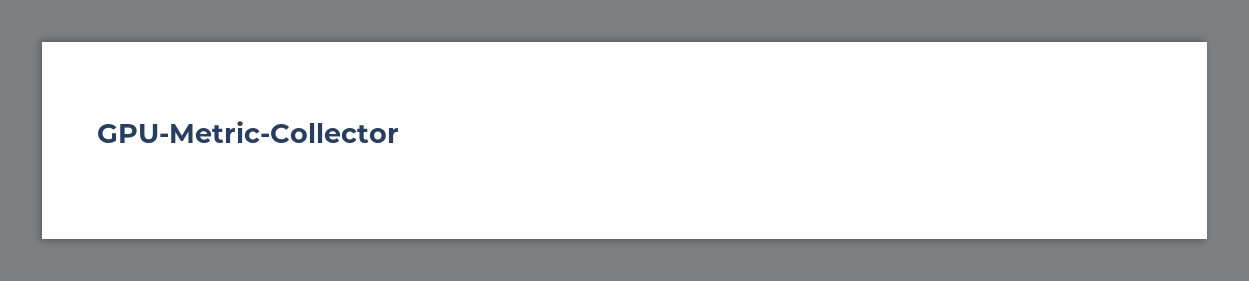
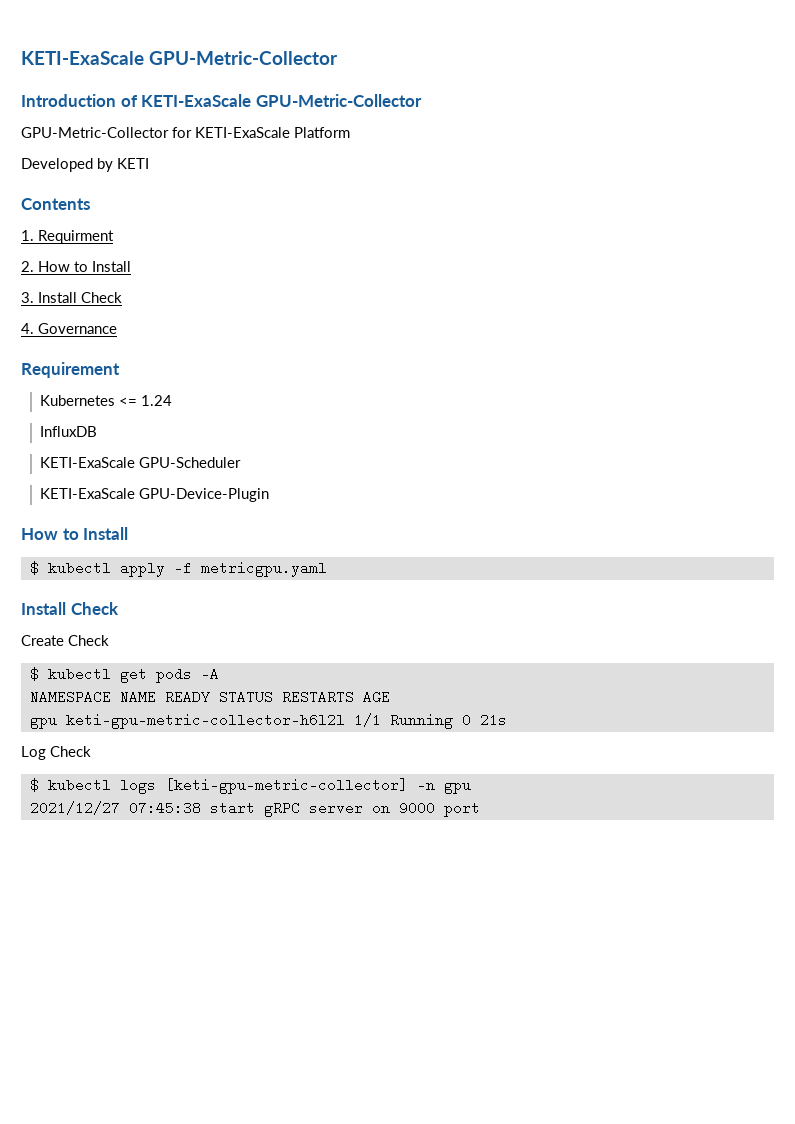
[97,121,399,143] GPU-Metric-Collector -> [21,51,338,65] [21,94,422,107] [21,127,350,138] [21,158,149,172] [21,198,90,210] [21,230,114,244] [21,261,131,272] [21,292,122,303] [21,323,117,334] [21,362,120,378] [40,395,173,406] [40,426,98,437] [40,457,242,468] [40,488,270,502] [21,527,129,540] [29,561,327,577] [21,602,119,615] [21,635,109,646] [29,667,219,683] [29,690,390,704] [29,713,507,729] [21,746,91,760] [29,778,471,794] [29,801,480,817] KETI-ExaScale GPU-Metric-Collector // Introduction of KETI-ExaScale GPU-Metric-Collector // GPU-Metric-Collector for KETI-ExaScale Platform // Developed by KETI // Contents // 1. Requirment // 2. How to Install // 3. Install Check // 4. Governance // Requirement // Kubernetes <= 1.24 // InfluxDB // KETI-ExaScale GPU-Scheduler // KETI-ExaScale GPU-Device-Plugin // How to Install // $ kubectl apply -f metricgpu.yaml // Install Check // Create Check // $ kubectl get pods -A // NAMESPACE NAME READY STATUS RESTARTS AGE // gpu keti-gpu-metric-collector-h6l2l 1/1 Running 0 21s // Log Check // $ kubectl logs [keti-gpu-metric-collector] -n gpu // 2021/12/27 07:45:38 start gRPC server on 9000 port

